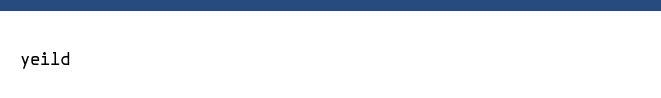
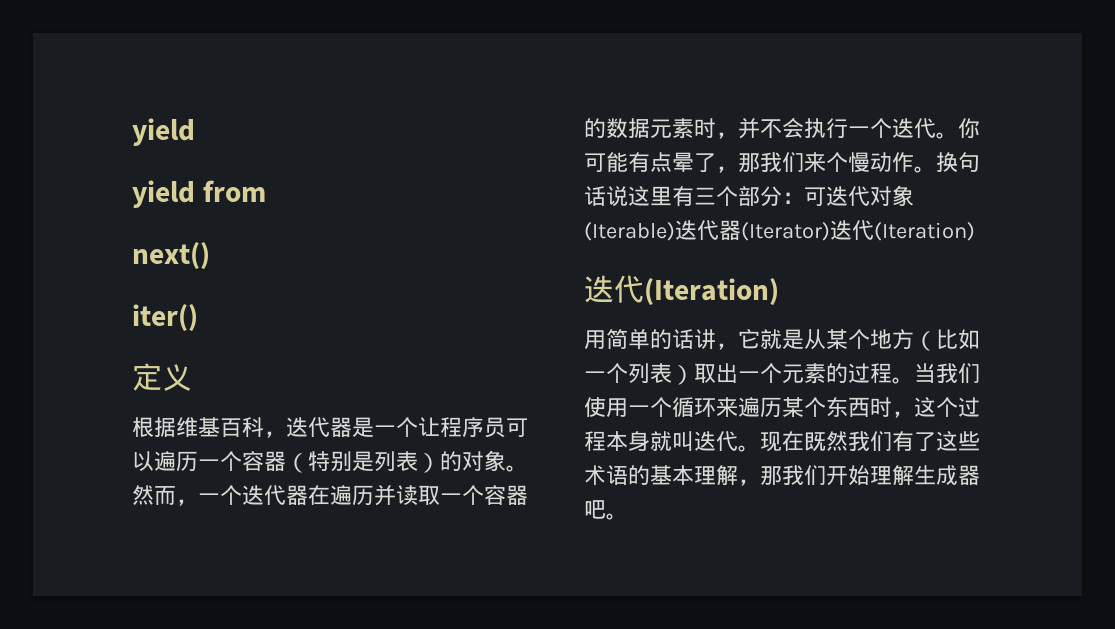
[20,52,70,69] yeild -> [132,118,195,146] [132,180,266,208] [132,242,210,269] [132,304,198,331] [132,363,192,391] [132,417,528,438] [132,450,528,473] [132,485,528,506] [584,118,980,139] [584,152,980,173] [584,185,914,207] [584,220,975,241] [584,275,779,305] [584,329,980,351] [584,363,980,385] [584,397,980,418] [584,431,980,452] [584,465,980,486] [584,500,628,520] yield // yield from // next() // iter() // 定义 // 根据维基百科，迭代器是一个让程序员可以遍历一个容器（特别是列表）的对象。然而，一个迭代器在遍历并读取一个容器的数据元素时，并不会执行一个迭代。你可能有点晕了，那我们来个慢动作。换句话说这里有三个部分：可迭代对象(Iterable)迭代器(Iterator)迭代(Iteration) // 迭代(Iteration) // 用简单的话讲，它就是从某个地方（比如一个列表）取出一个元素的过程。当我们使用一个循环来遍历某个东西时，这个过程本身就叫迭代。现在既然我们有了这些术语的基本理解，那我们开始理解生成器吧。

